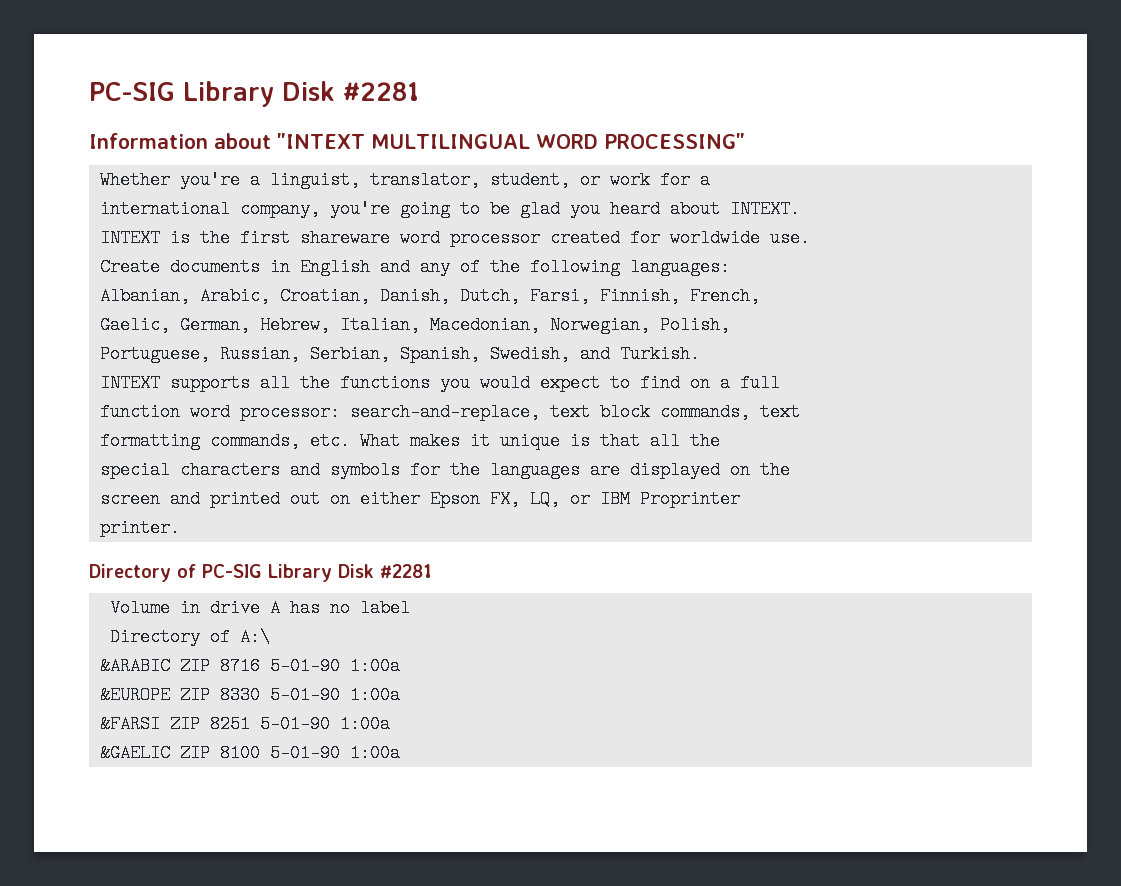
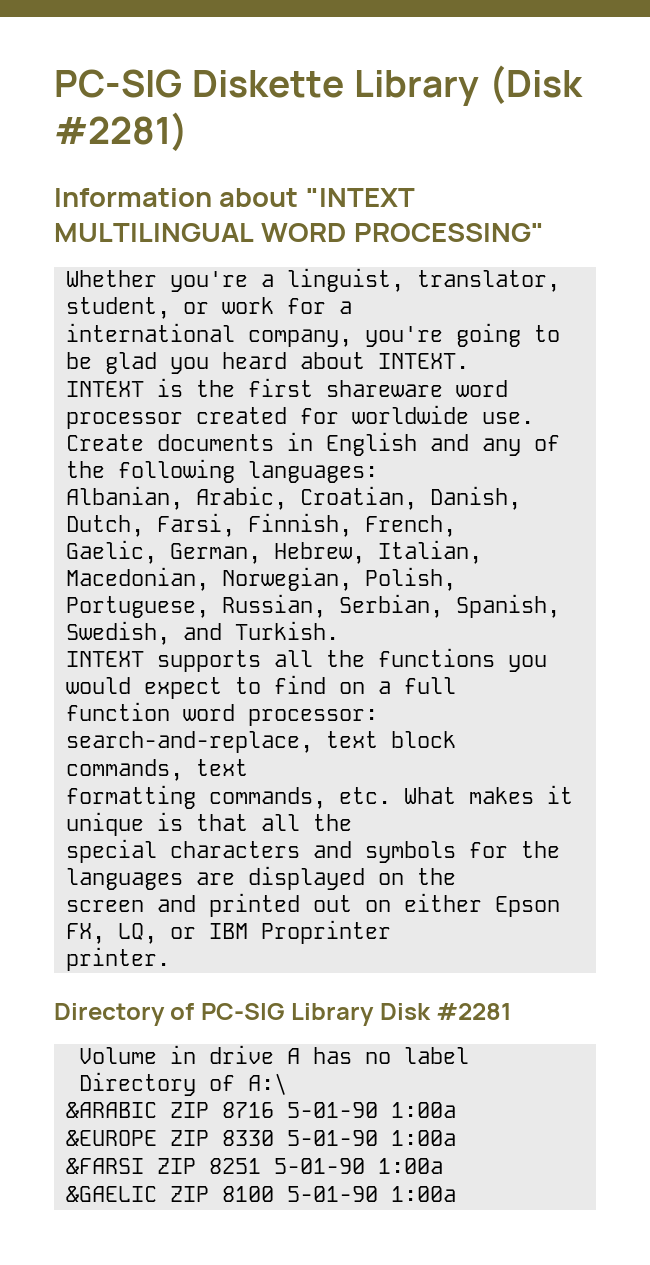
[89,81,420,107] PC-SIG Library Disk #2281 -> [54,65,583,106] [54,112,188,152] PC-SIG Diskette Library (Disk #2281)

